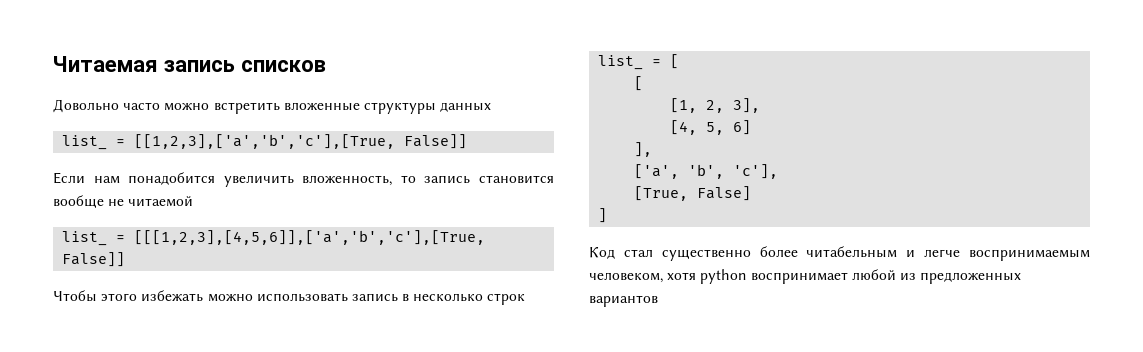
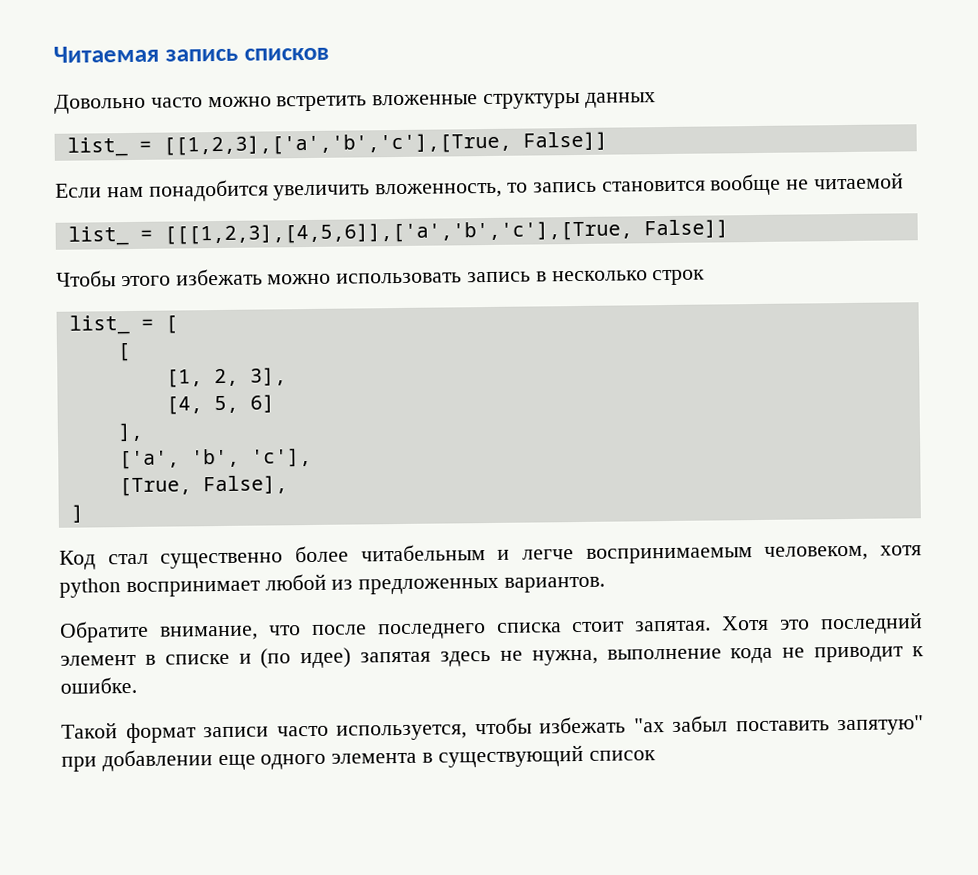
[697,186,752,201] False] -> [202,475,288,495] False],
[589,295,658,307] вариантов -> [504,576,606,593] [60,612,923,643] [60,646,925,669] [60,676,137,694] [61,715,924,744] [61,744,656,772] вариантов. // Обратите внимание, что после последнего списка стоит запятая. Хотя это последний элемент в списке и (по идее) запятая здесь не нужна, выполнение кода не приводит к ошибке. // Такой формат записи часто используется, чтобы избежать "ах забыл поставить запятую" при добавлении еще одного элемента в существующий список

